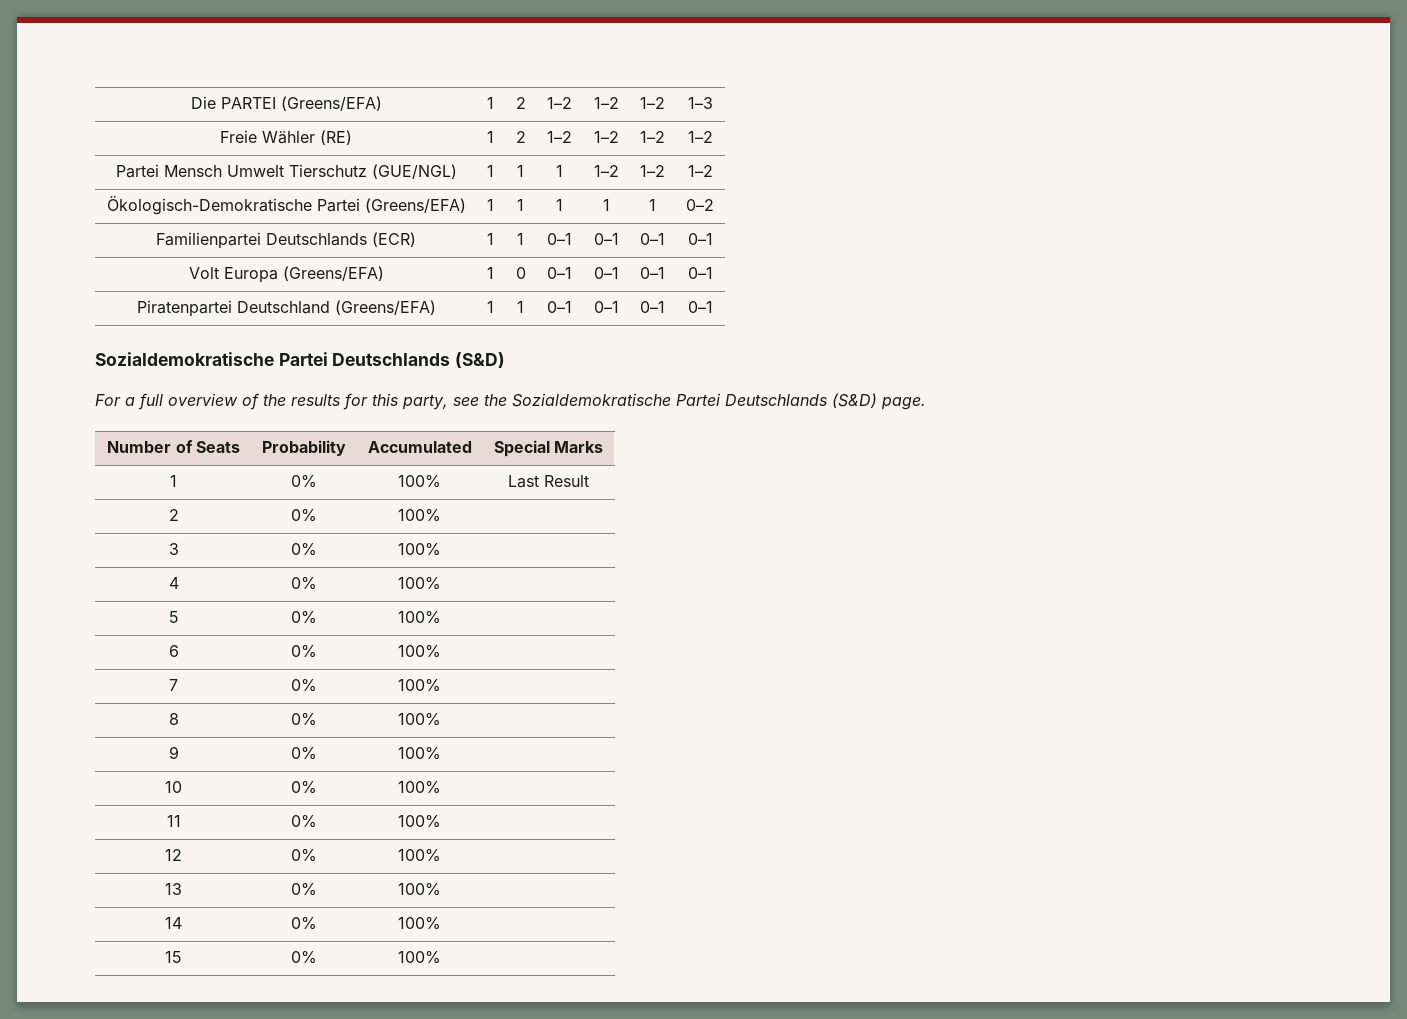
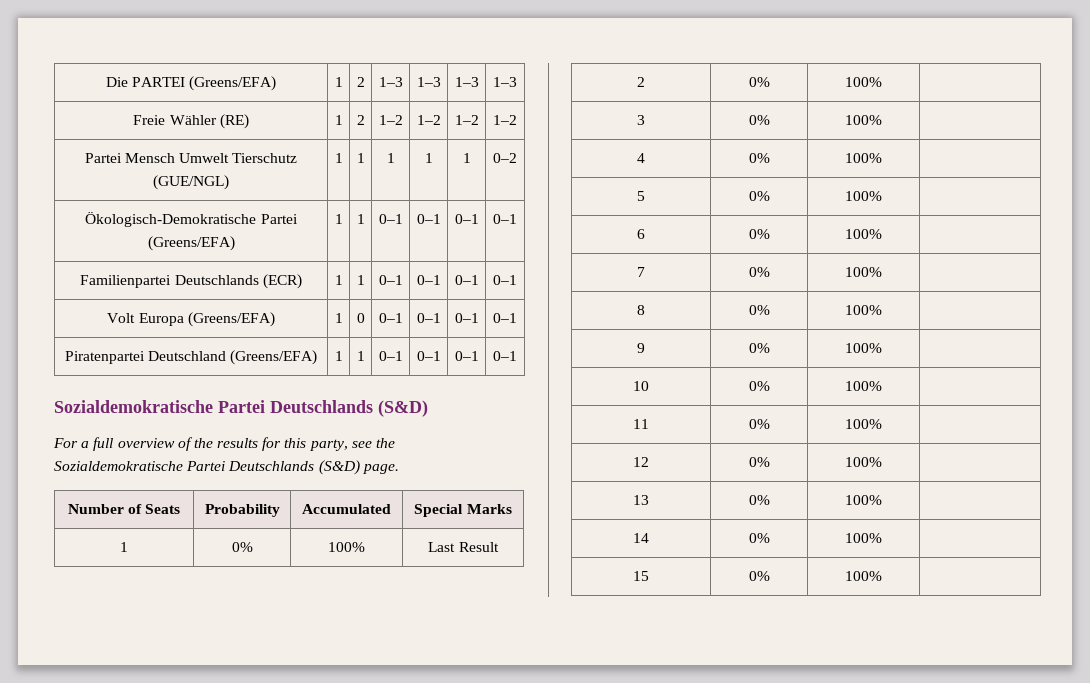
[547,97,572,109] [593,97,619,109] [640,97,665,109] 1–2 | 1–2 | 1–2 -> [378,77,403,87] [416,77,441,87] [454,77,479,87] 1–3 | 1–3 | 1–3
[593,165,619,177] [640,165,665,177] [687,165,713,177] 1–2 | 1–2 | 1–2 -> [424,153,433,163] [462,153,471,163] [493,153,517,163] 1 | 1 | 0–2
[556,199,563,211] [602,199,610,211] [649,199,656,211] [686,199,714,211] 1 | 1 | 1 | 0–2 -> [378,214,403,224] [416,214,441,224] [454,214,479,224] [493,214,517,224] 0–1 | 0–1 | 0–1 | 0–1

